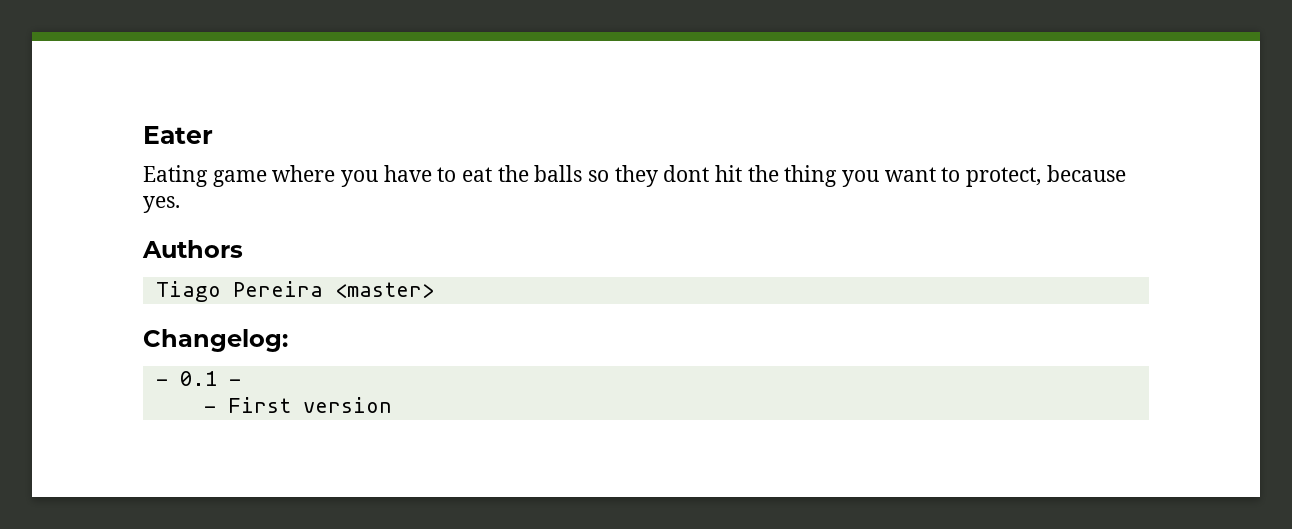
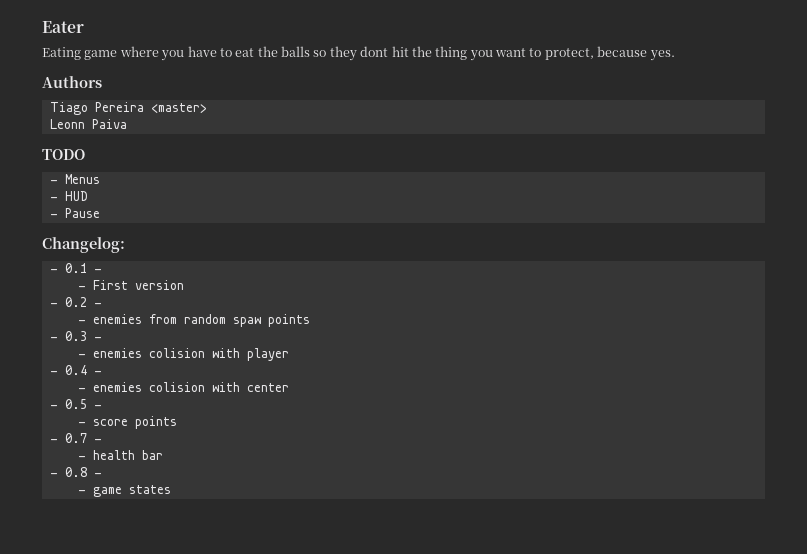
(434, 290) none -> [49,119,127,129] [42,149,85,160] [49,174,100,184] [49,191,88,201] [49,208,100,218] // Leonn Paiva // TODO // - Menus // - HUD // - Pause
(392, 405) none -> [49,297,102,307] [77,314,310,327] [49,331,102,341] [77,348,289,361] [49,365,102,375] [77,382,289,392] [49,399,102,409] [77,416,177,429] [49,433,102,443] [77,450,163,460] [49,467,102,477] [77,485,171,497] // - 0.2 - // - enemies from random spaw points // - 0.3 - // - enemies colision with player // - 0.4 - // - enemies colision with center // - 0.5 - // - score points // - 0.7 - // - health bar // - 0.8 - // - game states

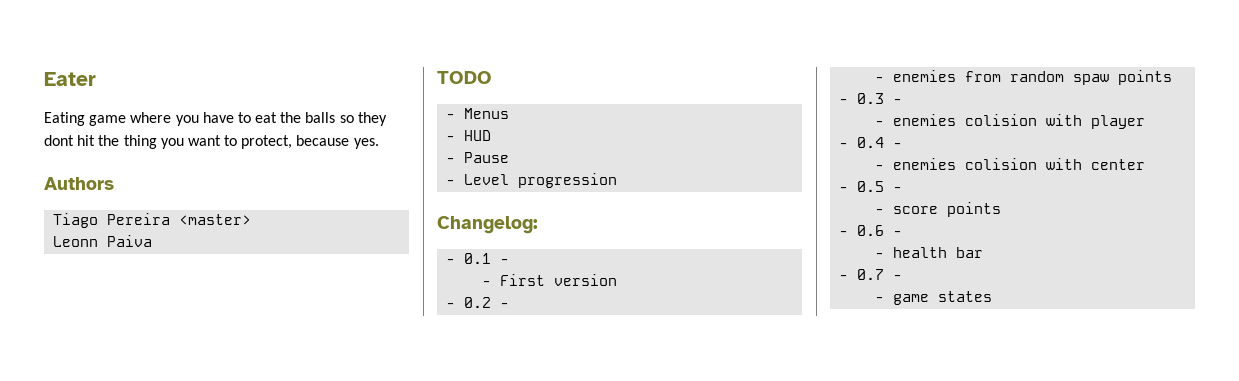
(100, 213) none -> [446,173,618,188] // - Level progression
[64,433,87,443] 0.7 -> [857,225,885,236] 0.6
[64,467,87,477] 0.8 -> [857,269,885,280] 0.7

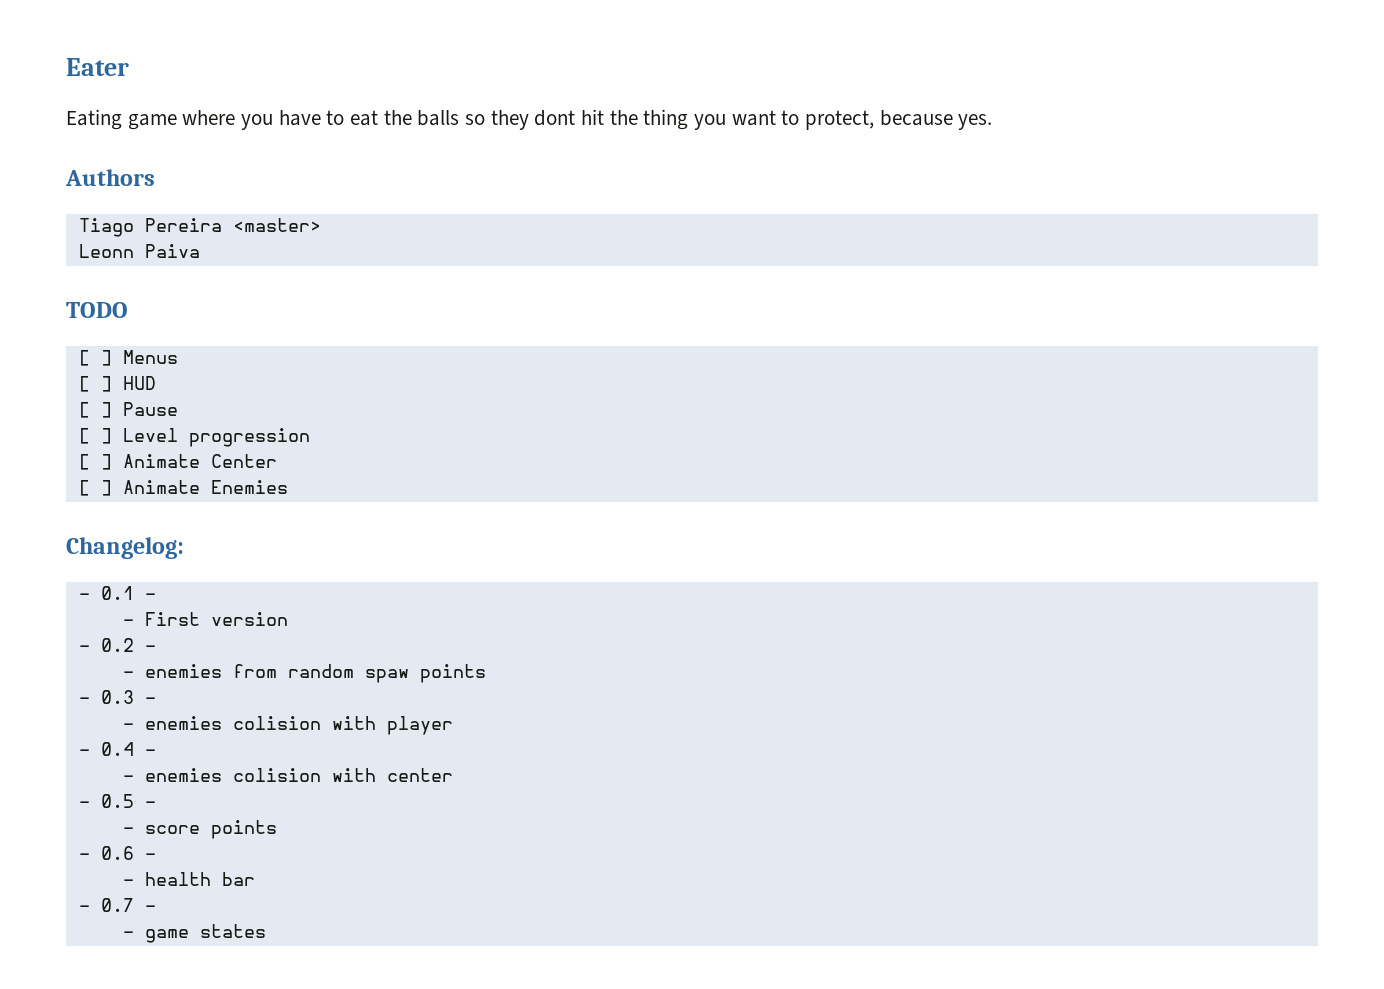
[446,114,456,119] - -> [78,350,112,366] [ ]
[446,136,456,141] - -> [78,376,112,392] [ ]
[446,158,456,163] - -> [78,402,112,418] [ ]
[446,180,456,185] - -> [78,428,112,444] [ ]
(618, 180) none -> [78,454,277,470] [78,480,288,496] // [ ] Animate Center // [ ] Animate Enemies

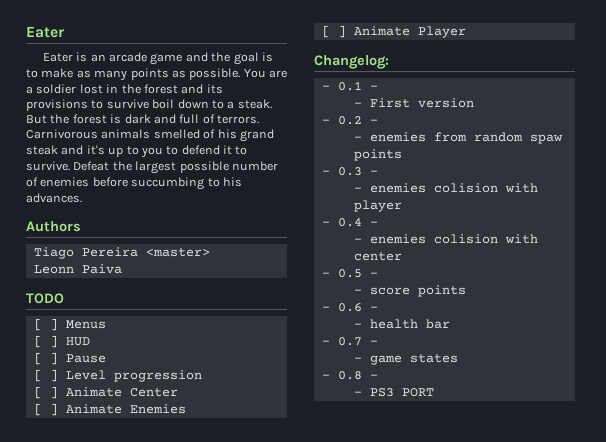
[66,109,993,130] Eating game where you have to eat the balls so they dont hit the thing you want to protect, because yes. -> [42,52,273,65] [26,68,287,81] [26,84,223,94] [26,99,272,111] [26,114,259,124] [26,129,274,142] [26,145,248,158] [26,161,278,174] [26,177,242,190] [26,193,82,203] Eater is an arcade game and the goal is to make as many points as possible. You are a soldier lost in the forest and its provisions to survive boil down to a steak. But the forest is dark and full of terrors. Carnivorous animals smelled of his grand steak and it's up to you to defend it to survive. Defeat the largest possible number of enemies before succumbing to his advances.
(288, 487) none -> [321,25,466,38] // [ ] Animate Player
(266, 931) none -> [321,371,378,380] [353,388,434,397] // - 0.8 - // - PS3 PORT

